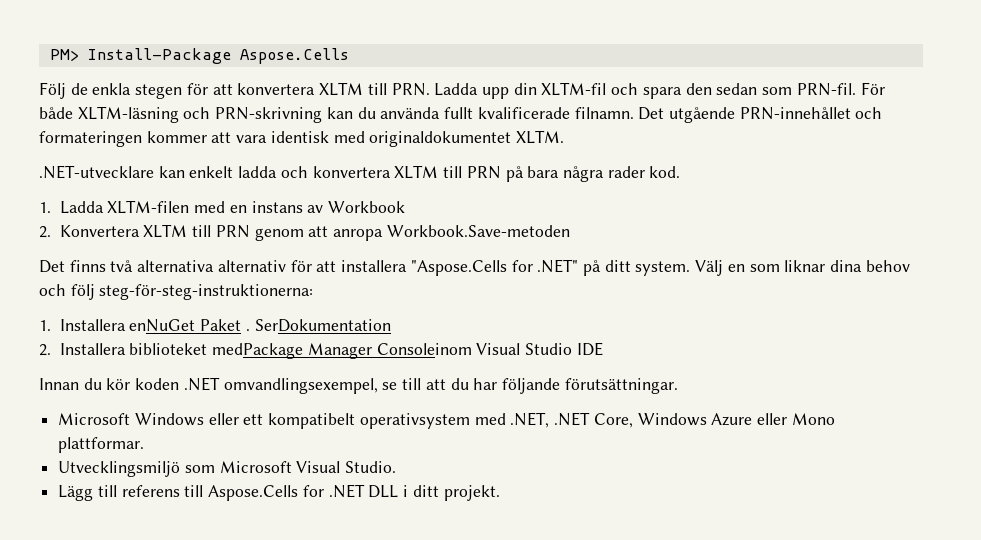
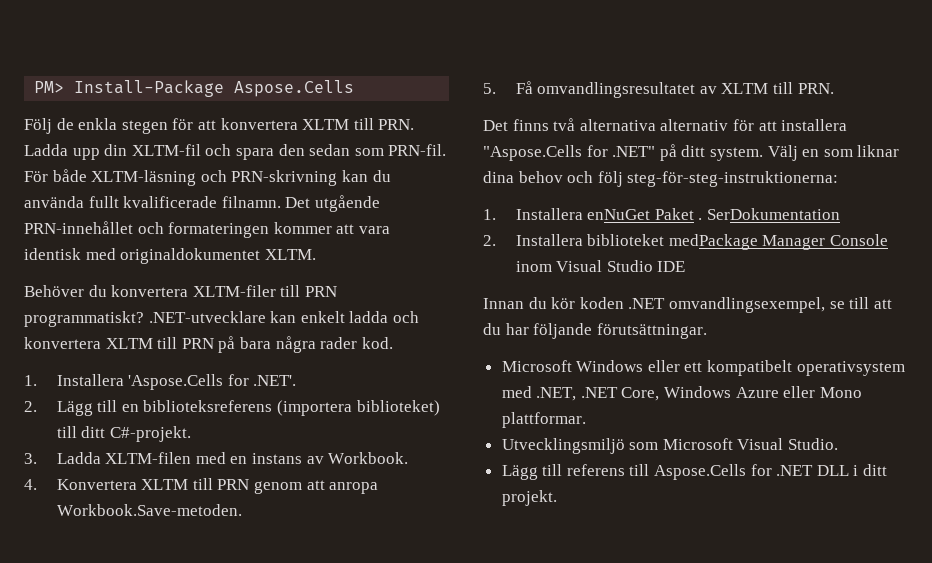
(565, 137) none -> [24,285,337,297] [24,311,144,327] Behöver du konvertera XLTM-filer till PRN programmatiskt?
(51, 207) none -> [56,374,297,390] [24,400,440,416] [56,426,191,442] [24,453,37,464] Installera 'Aspose.Cells for .NET'. // 2. Lägg till en biblioteksreferens (importera biblioteket) till ditt C#-projekt. // 3.
[328,201,406,213] [39,226,51,238] Workbook // 2. -> [328,452,409,464] [24,479,37,490] Workbook. // 4.
[386,225,570,237] Workbook.Save-metoden -> [56,504,242,516] [483,81,834,98] Workbook.Save-metoden. // 5. Få omvandlingsresultatet av XLTM till PRN.
[376,343,472,355] Consoleinom -> [829,234,888,246] [515,261,552,272] Console inom

